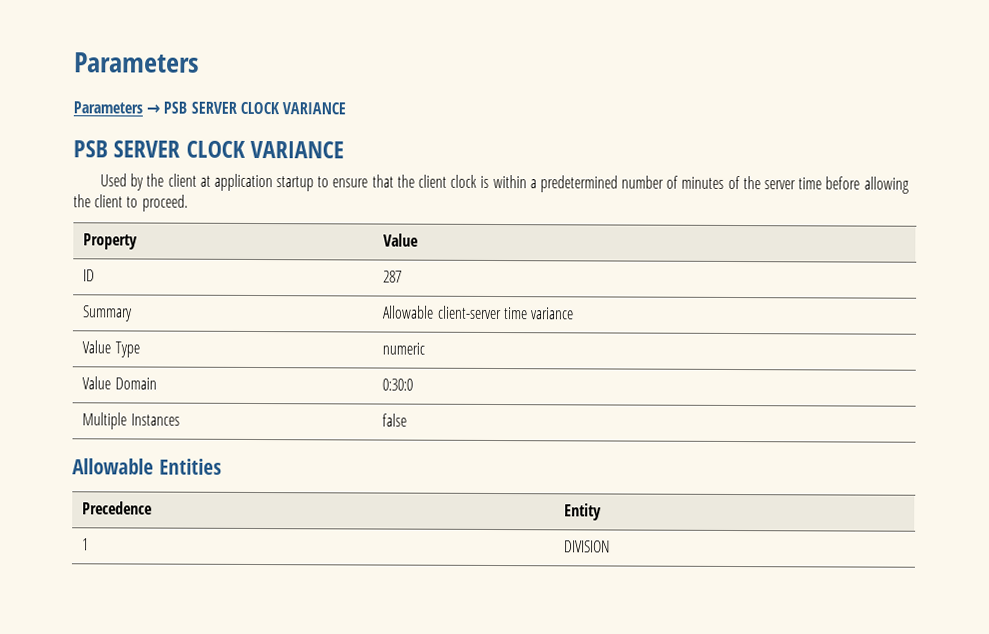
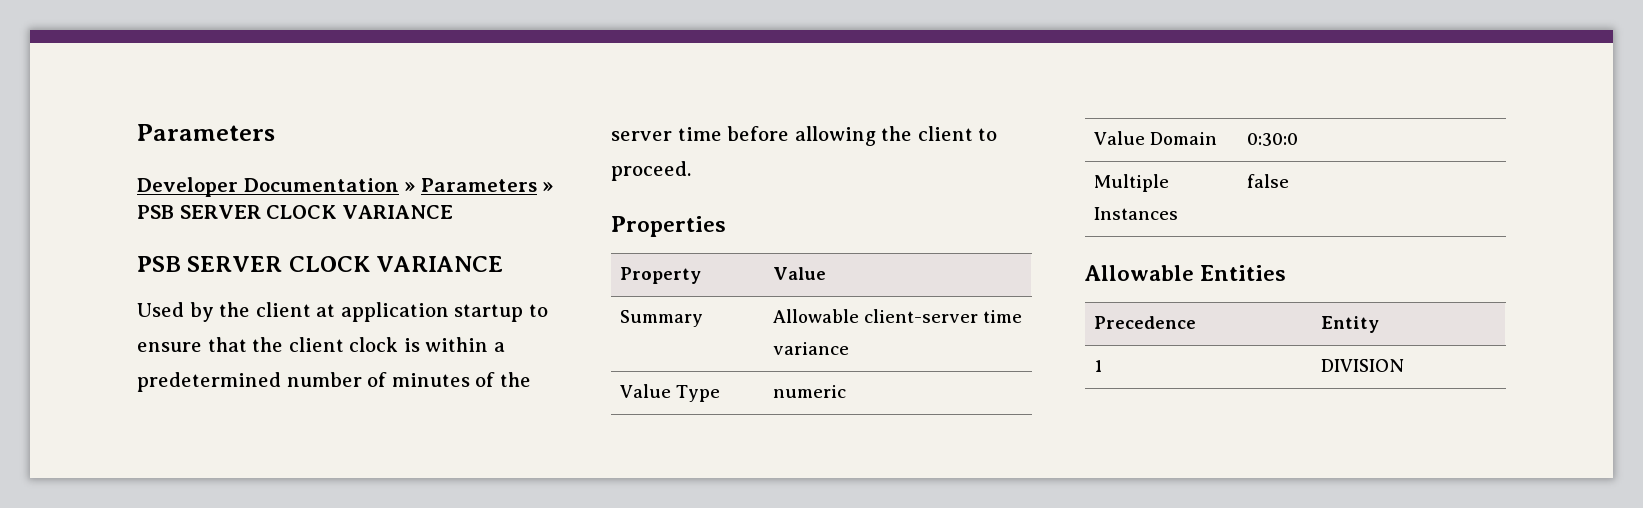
[73,101,161,114] Parameters → -> [137,177,554,197] Developer Documentation » Parameters »
(188, 203) none -> [611,216,726,237] // Properties
[83,269,96,282] [383,270,403,283] // ID | 287 -> (827, 273) none

